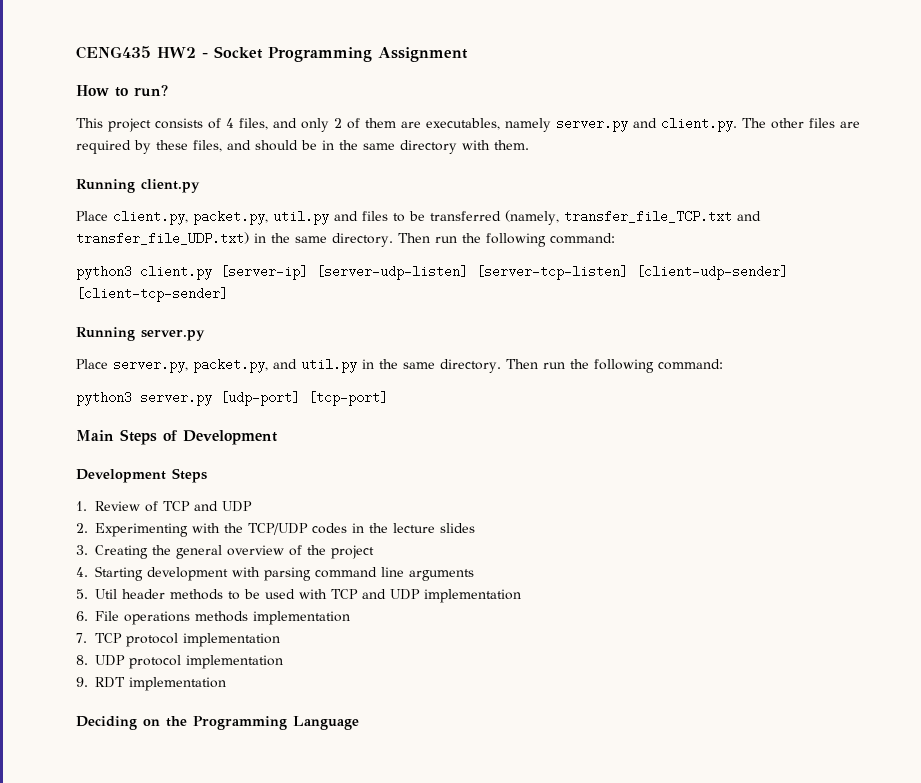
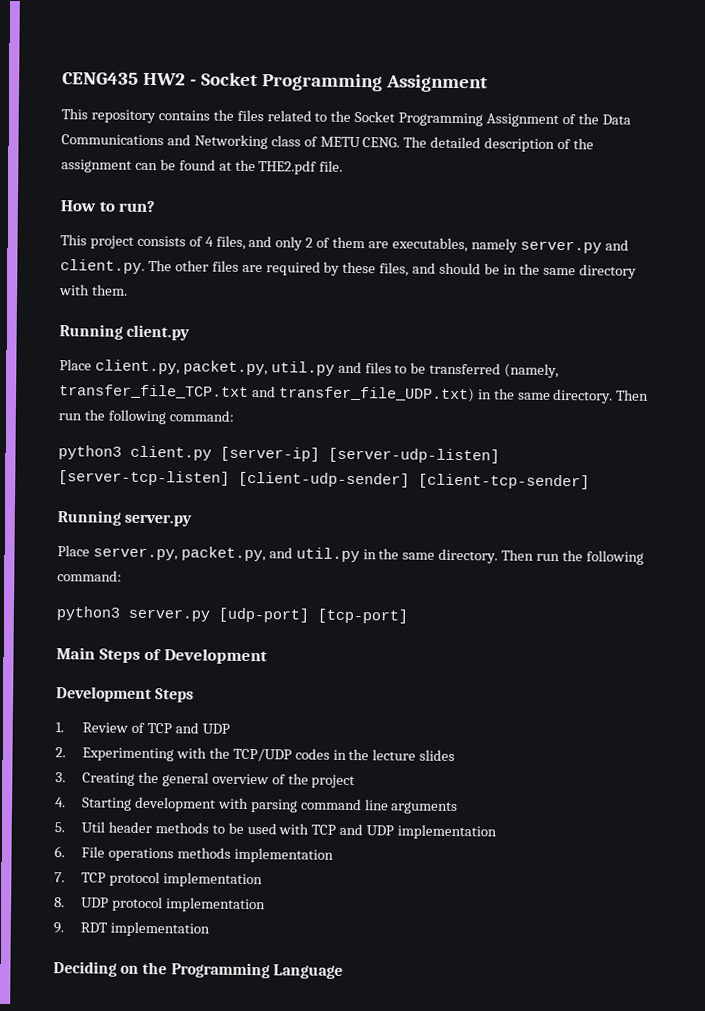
(468, 54) none -> [61,108,631,128] [61,134,595,152] [61,159,344,175] // This repository contains the files related to the Socket Programming Assignment of the Data Communications and Networking class of METU CENG. The detailed description of the assignment can be found at the THE2.pdf file.

